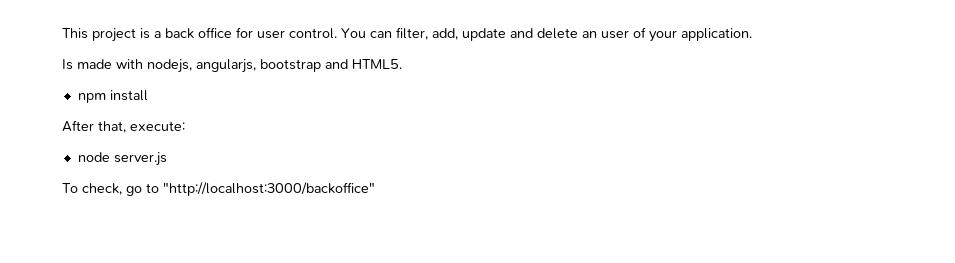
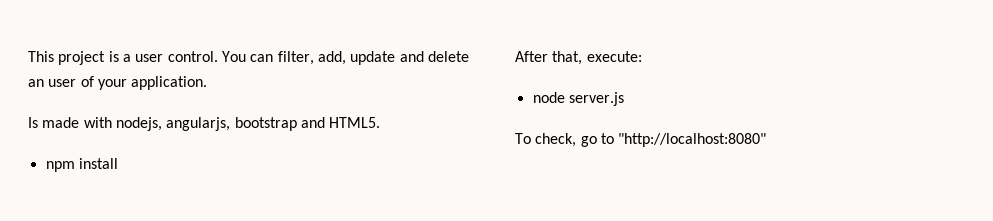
[165,27,253,39] back office for -> (131, 58) none
[163,182,375,196] "http://localhost:3000/backoffice" -> [618,133,767,147] "http://localhost:8080"

